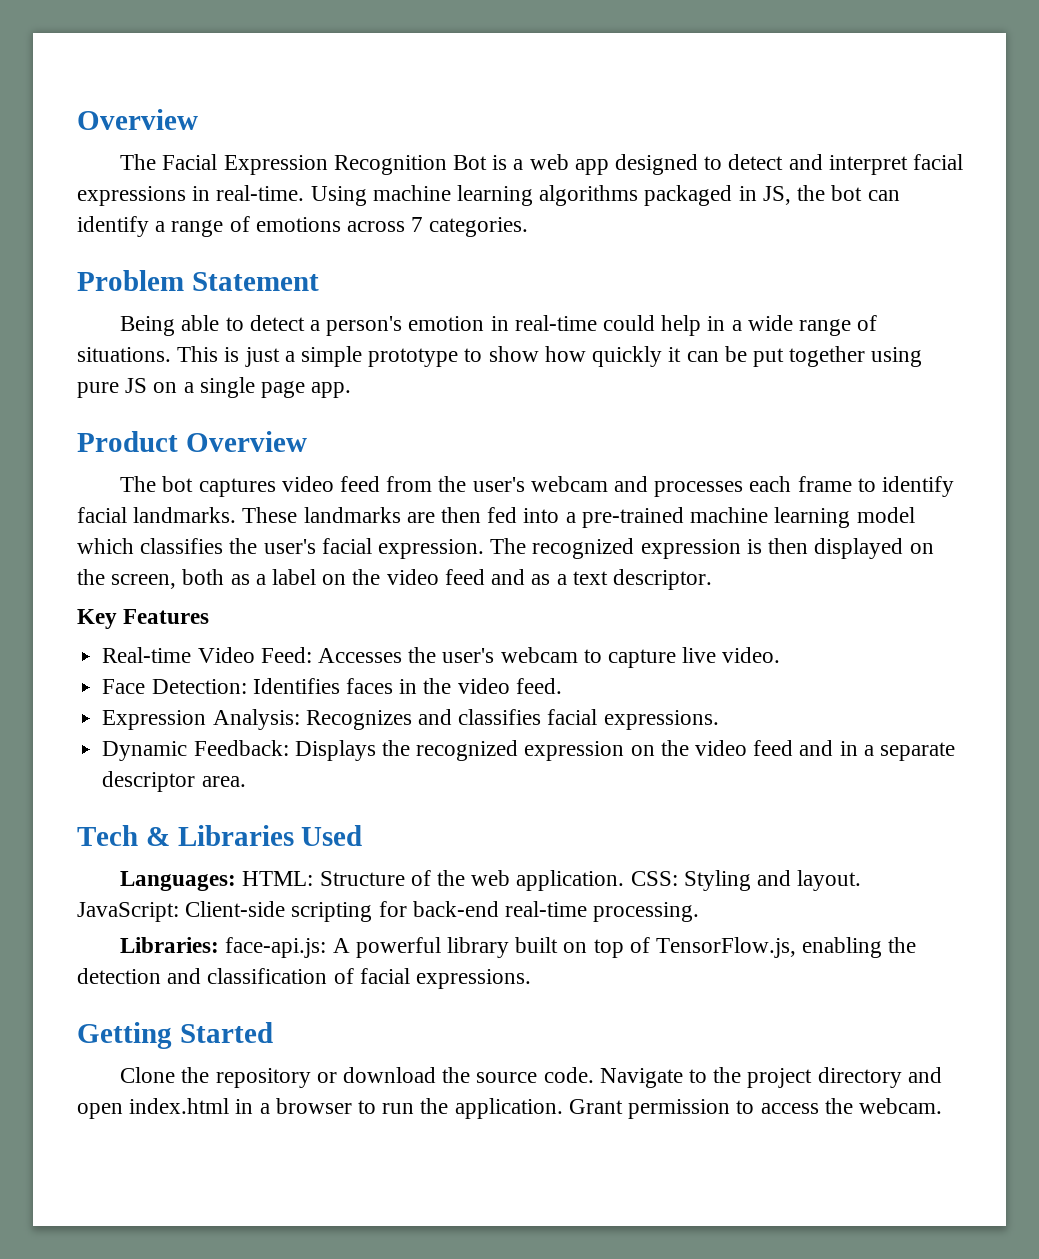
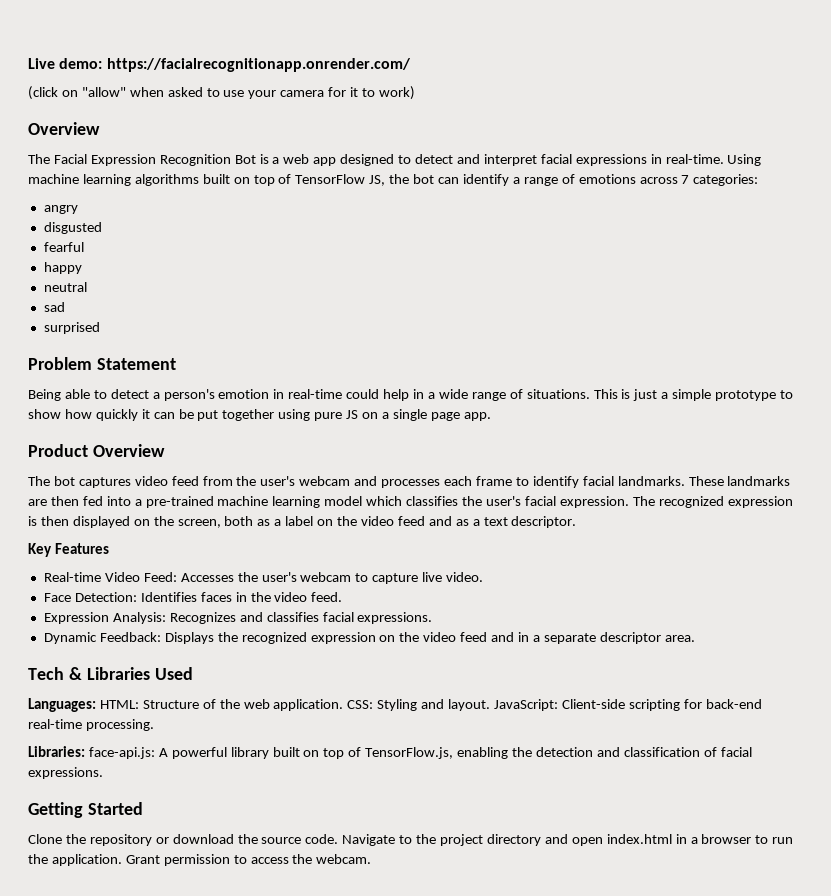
(77, 119) none -> [28,58,411,72] [28,86,415,100] Live demo: https://facialrecognitionapp.onrender.com/ // (click on "allow" when asked to use your camera for it to work) //
[644,185,757,206] packaged in -> [202,174,366,186] built on top of TensorFlow
[429,217,529,237] categories. -> [693,174,759,186] [43,205,78,214] [43,222,102,234] [43,242,84,252] [43,262,82,274] [43,282,87,292] [43,302,65,312] [43,322,100,334] categories: // angry // disgusted // fearful // happy // neutral // sad // surprised

